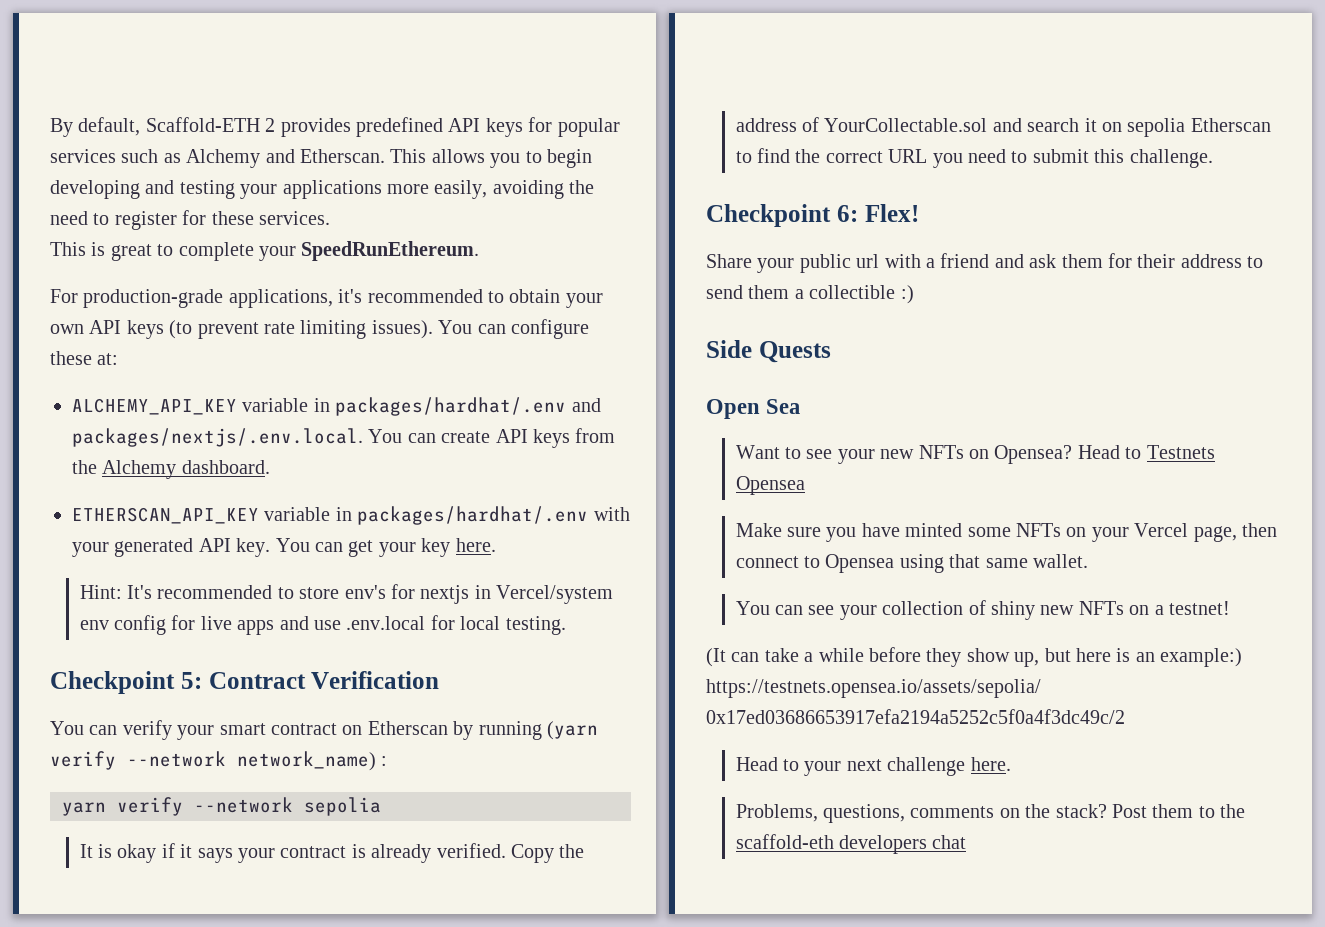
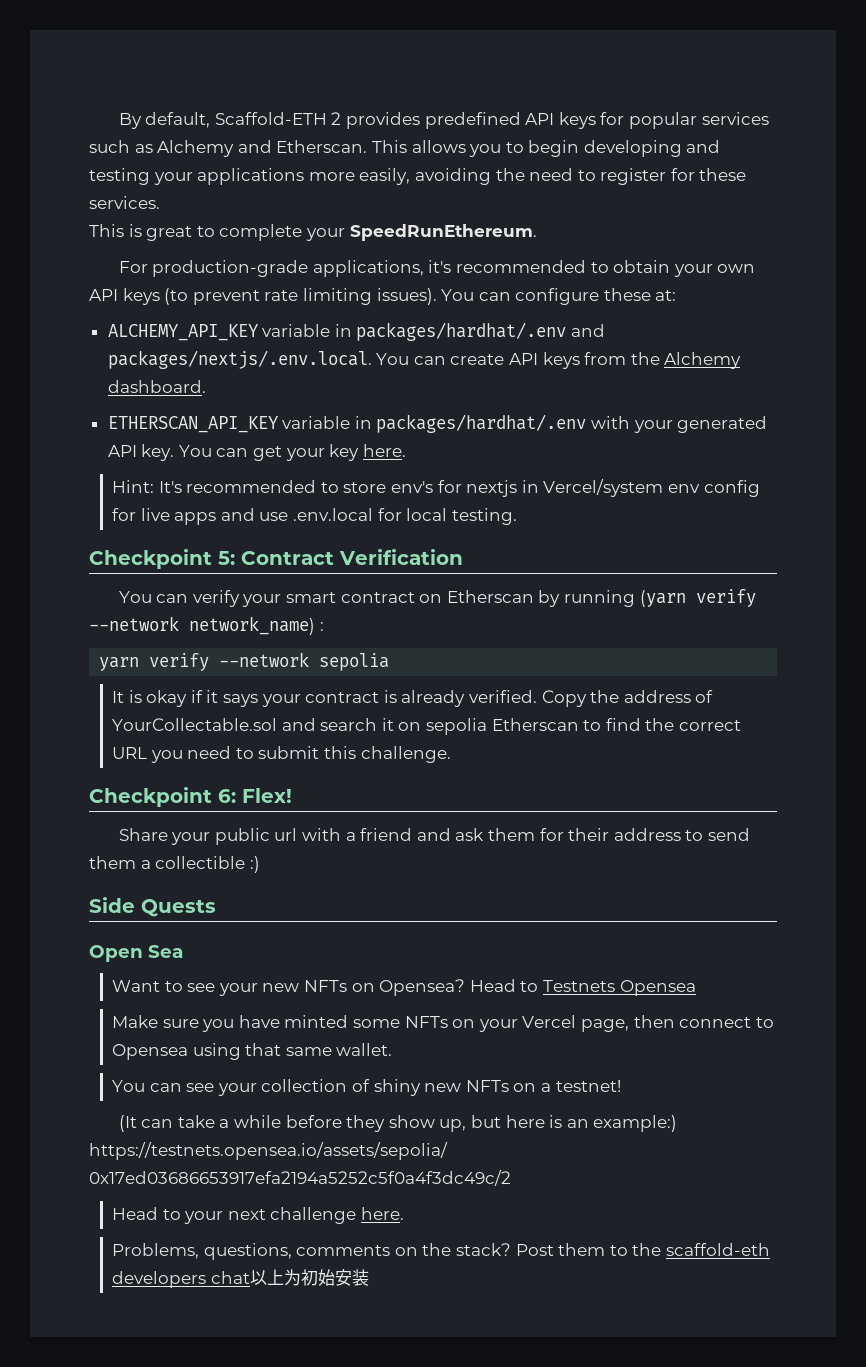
(967, 842) none -> [249,1269,369,1286] 以上为初始安装

